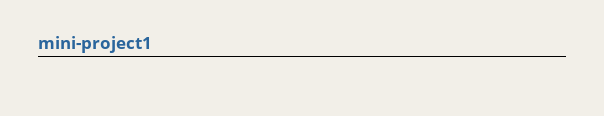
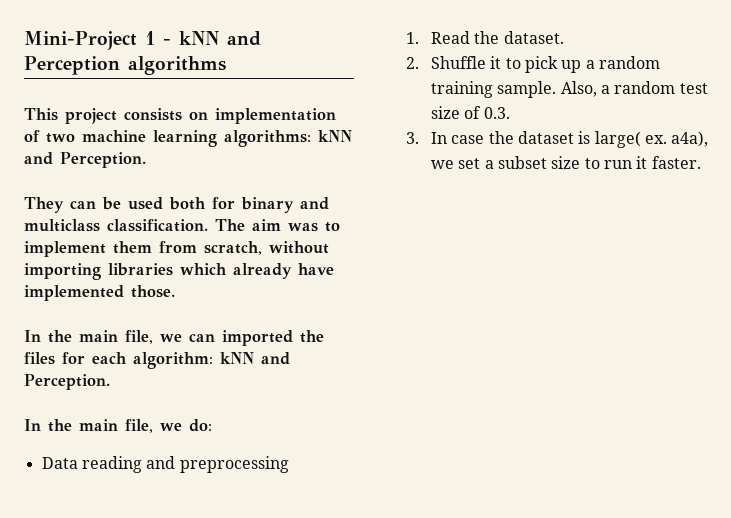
[38,36,152,53] mini-project1 -> [24,31,261,50] [24,56,226,75] [24,108,336,124] [24,130,352,147] [24,152,146,168] [24,197,329,213] [24,219,340,232] [24,241,329,257] [24,263,334,280] [24,285,175,301] [24,330,324,346] [24,352,290,369] [24,374,110,390] [24,419,212,433] [41,456,289,473] [406,31,564,44] [406,56,660,73] [431,81,708,98] [431,106,510,119] [406,131,709,148] [431,156,701,169] Mini-Project 1 - kNN and Perception algorithms // This project consists on implementation of two machine learning algorithms: kNN and Perception. // They can be used both for binary and multiclass classification. The aim was to implement them from scratch, without importing libraries which already have implemented those. // In the main file, we can imported the files for each algorithm: kNN and Perception. // In the main file, we do: // Data reading and preprocessing // 1. Read the dataset. // 2. Shuffle it to pick up a random training sample. Also, a random test size of 0.3. // 3. In case the dataset is large( ex. a4a), we set a subset size to run it faster.

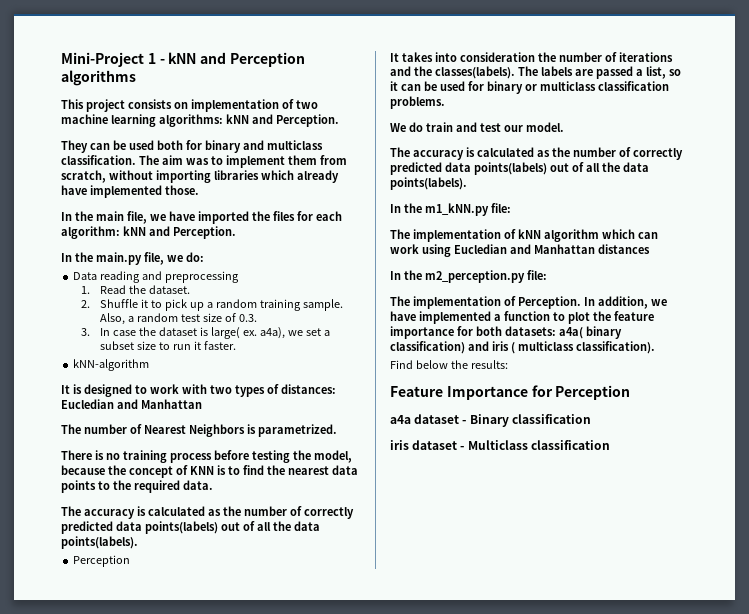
[189,333,215,342] can -> [169,211,195,221] have
[79,419,118,431] main -> [96,252,142,265] main.py
(701, 162) none -> [73,359,150,371] [61,384,336,397] [61,399,202,409] [61,424,337,437] [61,450,352,463] [61,465,358,478] [61,480,213,493] [61,506,354,519] [61,521,320,534] [61,536,138,549] [73,555,131,567] [390,52,673,62] [390,66,681,79] [390,81,669,94] [390,96,445,109] [390,122,564,132] [390,147,683,160] [390,162,649,175] [390,177,467,190] [390,203,511,216] [390,229,658,242] [390,244,650,257] [390,270,547,283] [390,296,667,309] [390,311,654,324] [390,326,622,339] [390,341,655,354] [390,360,508,369] [390,385,631,400] [390,414,591,427] [390,440,610,450] // kNN-algorithm // It is designed to work with two types of distances: Eucledian and Manhattan // The number of Nearest Neighbors is parametrized. // There is no training process before testing the model, because the concept of KNN is to find the nearest data points to the required data. // The accuracy is calculated as the number of correctly predicted data points(labels) out of all the data points(labels). // Perception // It takes into consideration the number of iterations and the classes(labels). The labels are passed a list, so it can be used for binary or multiclass classification problems. // We do train and test our model. // The accuracy is calculated as the number of correctly predicted data points(labels) out of all the data points(labels). // In the m1_kNN.py file: // The implementation of kNN algorithm which can work using Eucledian and Manhattan distances // In the m2_perception.py file: // The implementation of Perception. In addition, we have implemented a function to plot the feature importance for both datasets: a4a( binary classification) and iris ( multiclass classification). // Find below the results: // Feature Importance for Perception // a4a dataset - Binary classification // iris dataset - Multiclass classification

